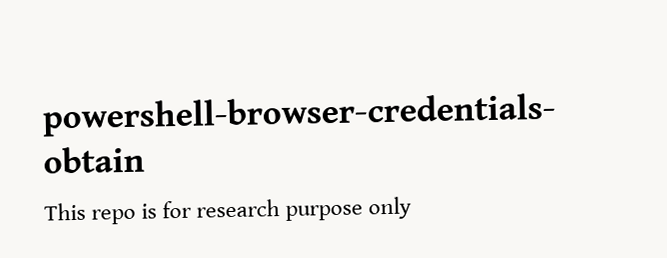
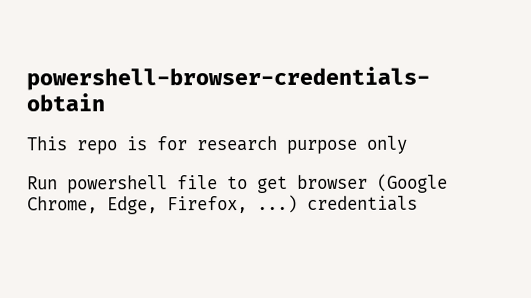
(413, 208) none -> [27,173,448,194] [27,194,418,215] // Run powershell file to get browser (Google Chrome, Edge, Firefox, ...) credentials

